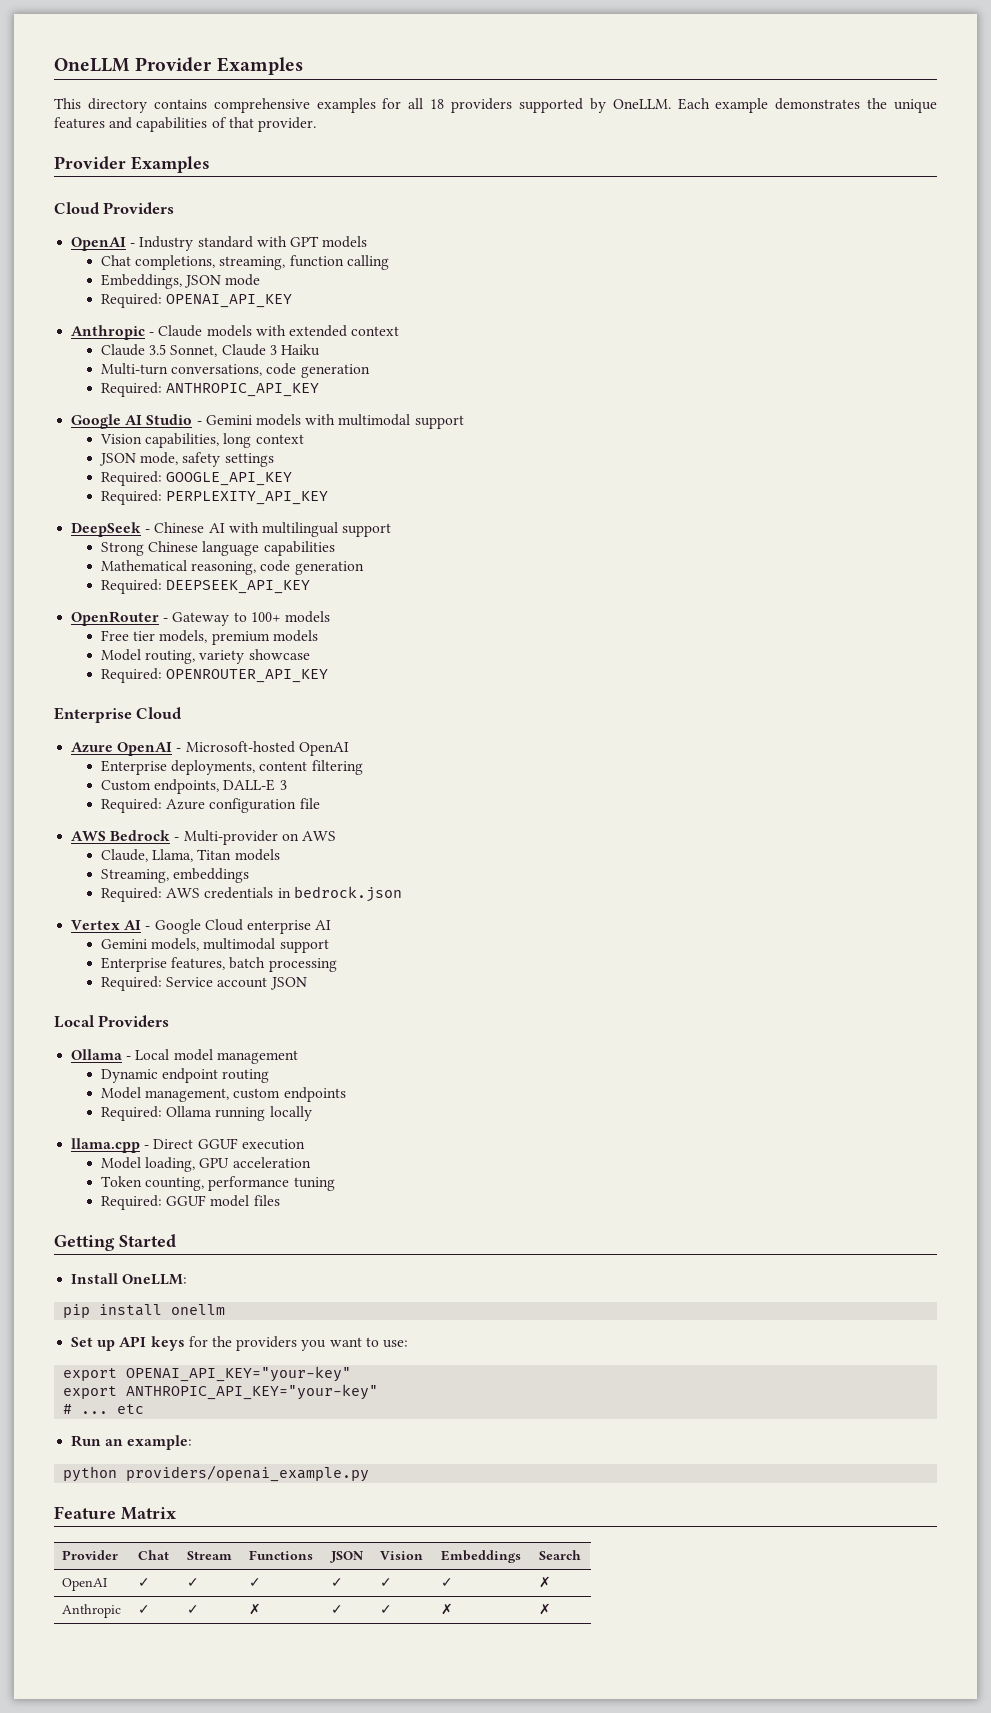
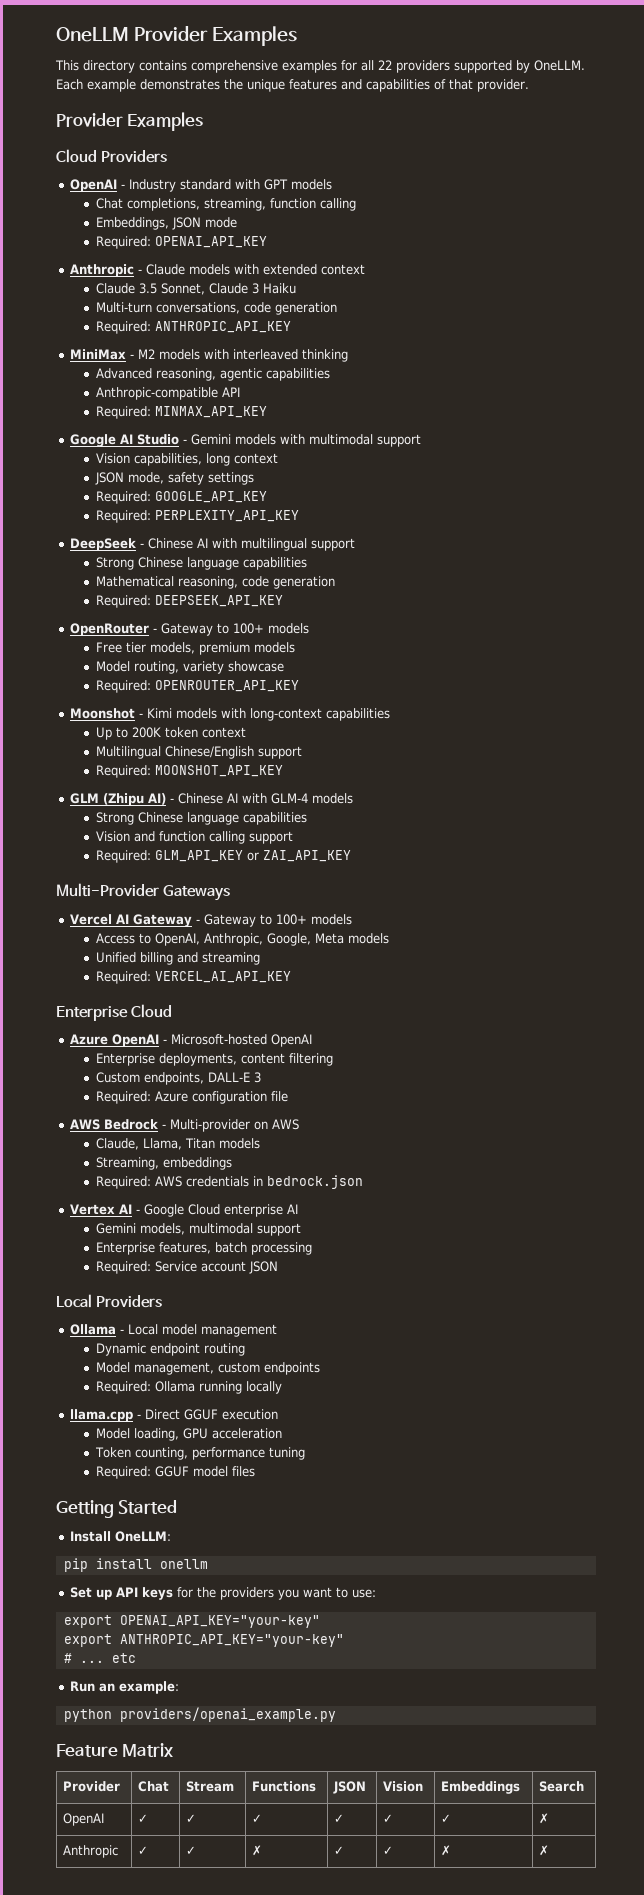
[430,99,445,109] 18 -> [378,60,392,70] 22
(320, 390) none -> [70,349,349,362] [95,368,330,381] [95,387,240,400] [95,406,267,419] // MiniMax - M2 models with interleaved thinking // Advanced reasoning, agentic capabilities // Anthropic-compatible API // Required: MINMAX_API_KEY
(329, 676) none -> [70,708,391,721] [95,727,246,740] [95,746,302,759] [95,765,283,778] [70,793,354,806] [95,812,307,825] [95,831,293,844] [95,850,351,863] [56,883,231,901] [70,914,353,927] [95,933,389,946] [95,952,260,965] [95,971,291,984] // Moonshot - Kimi models with long-context capabilities // Up to 200K token context // Multilingual Chinese/English support // Required: MOONSHOT_API_KEY // GLM (Zhipu AI) - Chinese AI with GLM-4 models // Strong Chinese language capabilities // Vision and function calling support // Required: GLM_API_KEY or ZAI_API_KEY // Multi-Provider Gateways // Vercel AI Gateway - Gateway to 100+ models // Access to OpenAI, Anthropic, Google, Meta models // Unified billing and streaming // Required: VERCEL_AI_API_KEY

